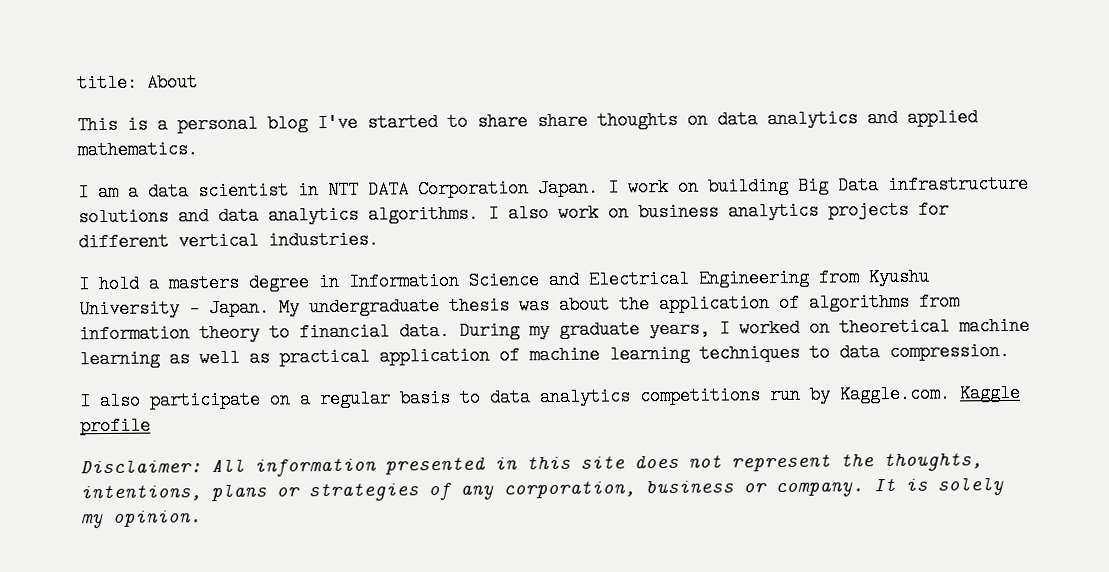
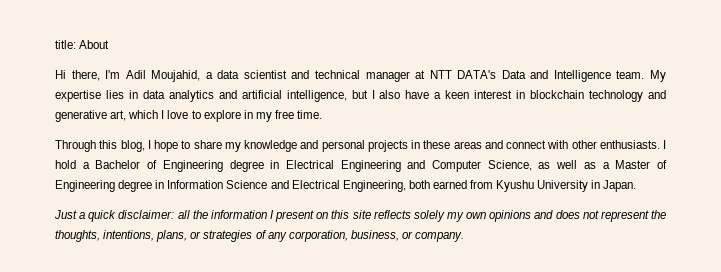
[77,108,978,135] [77,140,198,160] [78,174,1029,202] [78,200,949,227] [78,230,379,252] [78,273,240,294] This is a personal blog I've started to share share thoughts on data analytics and applied mathematics. // I am a data scientist in NTT DATA Corporation Japan. I work on building Big Data infrastructure solutions and data analytics algorithms. I also work on business analytics projects for different vertical industries. // I hold a masters -> [55,70,666,82] [55,90,667,102] [55,110,323,122] [55,140,666,152] [55,160,667,172] [55,180,115,192] Hi there, I'm Adil Moujahid, a data scientist and technical manager at NTT DATA's Data and Intelligence team. My expertise lies in data analytics and artificial intelligence, but I also have a keen interest in blockchain technology and generative art, which I love to explore in my free time. // Through this blog, I hope to share my knowledge and personal projects in these areas and connect with other enthusiasts. I hold a Bachelor of Engineering degree in Electrical Engineering and Computer Science, as well as a Master of Engineering
[698,268,810,288] Engineering -> [342,180,467,192] Engineering, both earned
[189,292,960,318] [79,316,1030,344] [79,341,1010,369] [79,383,1021,411] [80,416,151,436] [80,454,625,477] - Japan. My undergraduate thesis was about the application of algorithms from information theory to financial data. During my graduate years, I worked on theoretical machine learning as well as practical application of machine learning techniques to data compression. // I also participate on a regular basis to data analytics competitions run by Kaggle.com. Kaggle profile // Disclaimer: All information presented in this site -> [591,180,637,192] [54,210,554,222] in Japan. // Just a quick disclaimer: all the information I present on this site reflects solely my own opinions and
[211,483,267,502] plans -> [156,230,188,242] plans,
[645,479,734,494] business -> [350,230,399,241] business,
[873,476,1004,496] [81,510,202,529] It is solely my opinion. -> (465, 237) none

